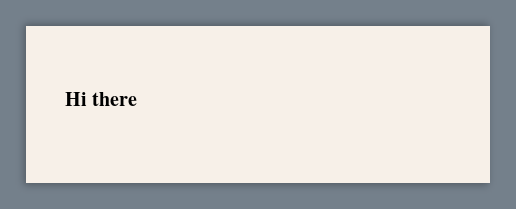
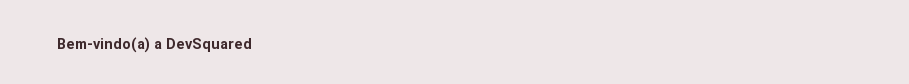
[65,92,138,106] Hi there -> [57,37,252,53] Bem-vindo(a) a DevSquared

